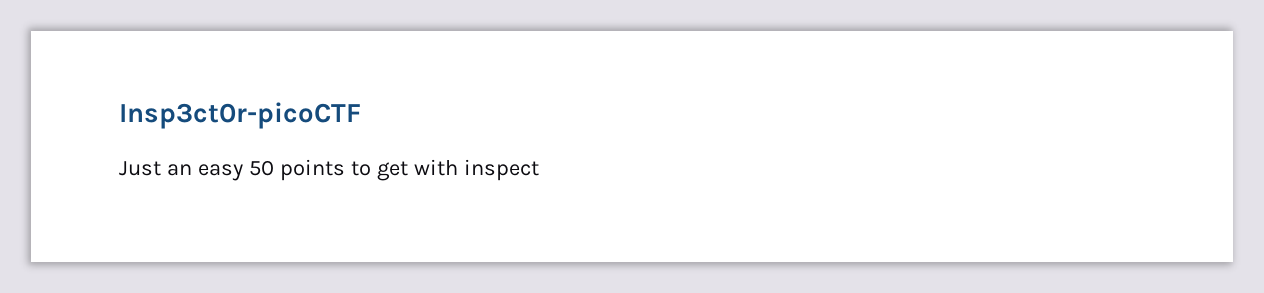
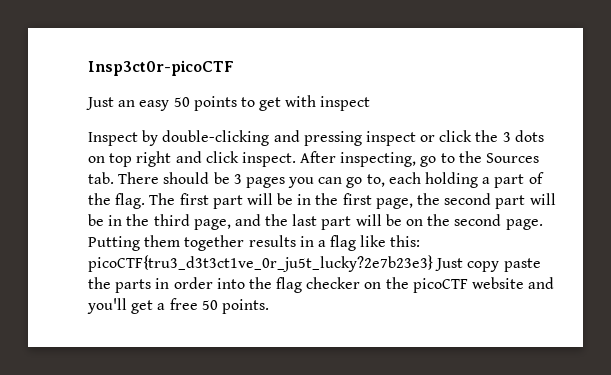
(539, 170) none -> [88,130,544,146] [88,151,540,167] [88,172,544,188] [88,193,556,209] [88,214,543,230] [88,235,421,251] [88,255,541,272] [88,277,555,293] [87,298,269,314] // Inspect by double-clicking and pressing inspect or click the 3 dots on top right and click inspect. After inspecting, go to the Sources tab. There should be 3 pages you can go to, each holding a part of the flag. The first part will be in the first page, the second part will be in the third page, and the last part will be on the second page. Putting them together results in a flag like this: picoCTF{tru3_d3t3ct1ve_0r_ju5t_lucky?2e7b23e3} Just copy paste the parts in order into the flag checker on the picoCTF website and you'll get a free 50 points.

